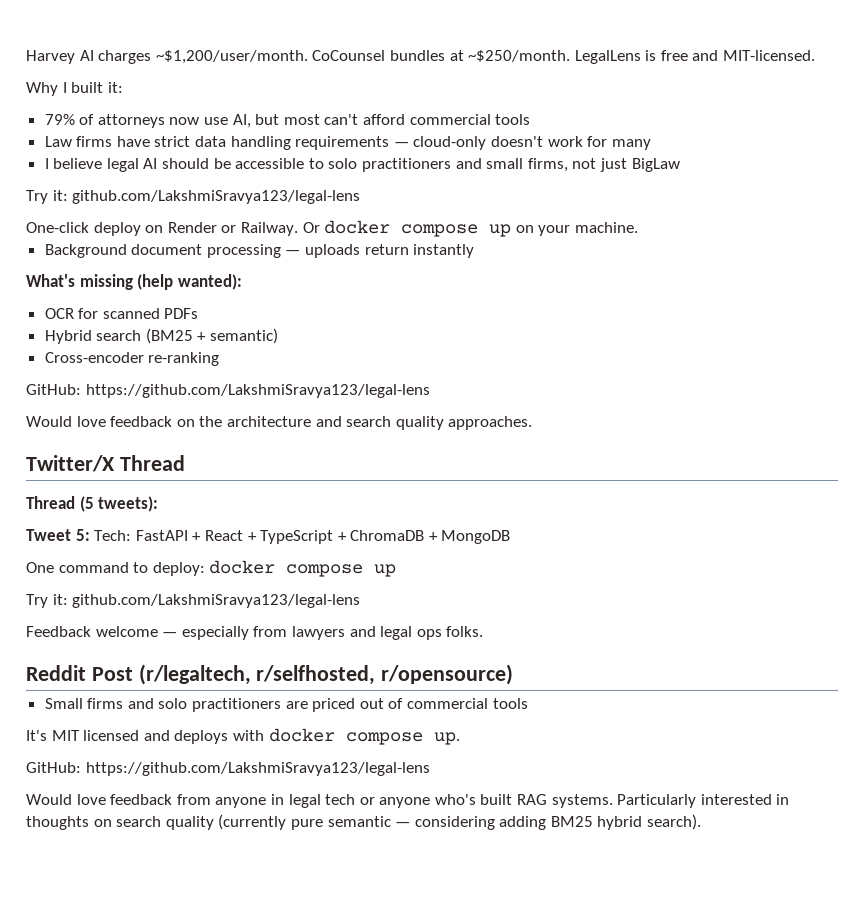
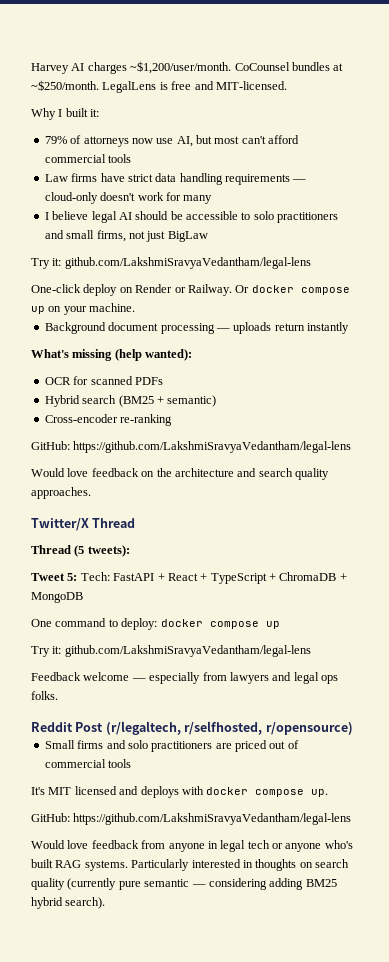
[72,190,361,204] github.com/LakshmiSravya123/legal-lens -> [64,257,311,269] github.com/LakshmiSravyaVedantham/legal-lens
[85,384,430,398] https://github.com/LakshmiSravya123/legal-lens -> [73,441,352,453] https://github.com/LakshmiSravyaVedantham/legal-lens
[72,594,361,608] github.com/LakshmiSravya123/legal-lens -> [64,645,311,657] github.com/LakshmiSravyaVedantham/legal-lens
[85,762,430,776] https://github.com/LakshmiSravya123/legal-lens -> [73,813,352,825] https://github.com/LakshmiSravyaVedantham/legal-lens

